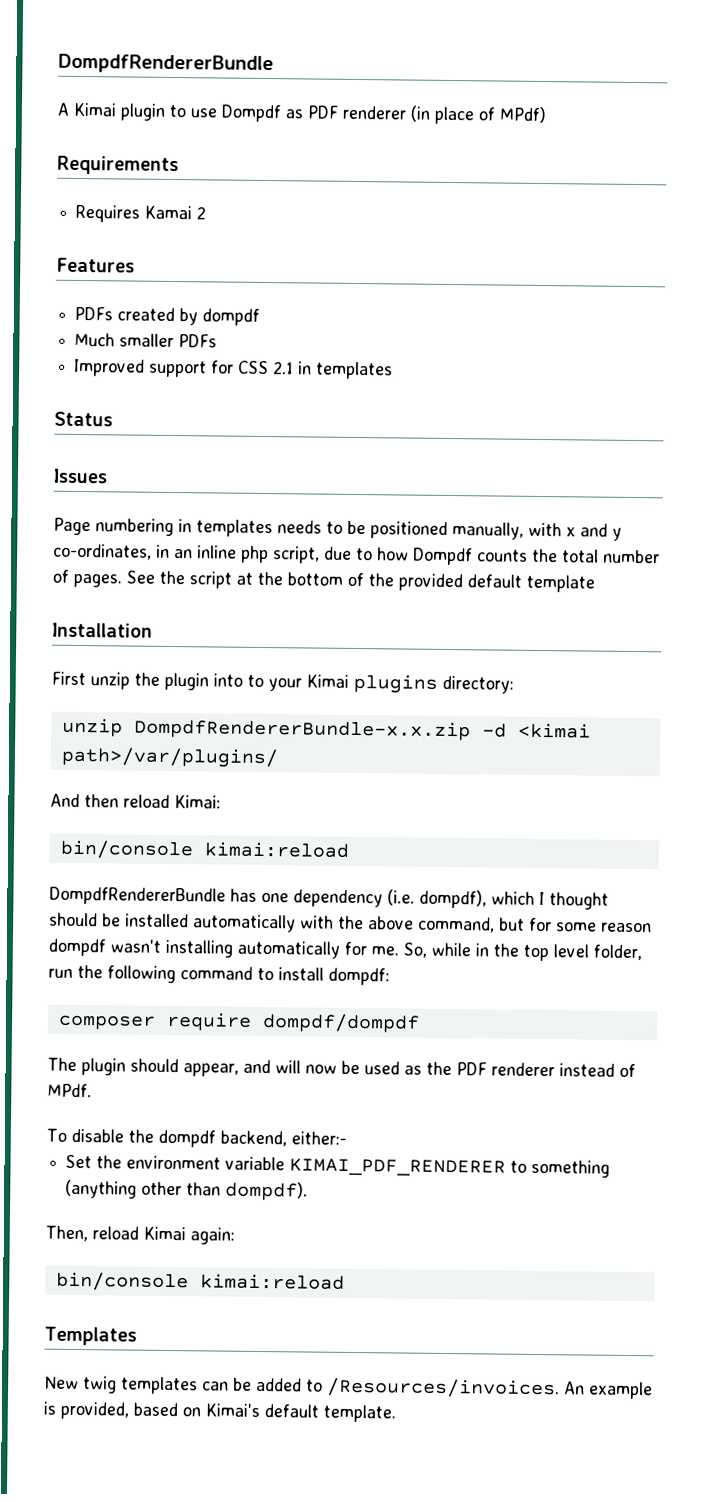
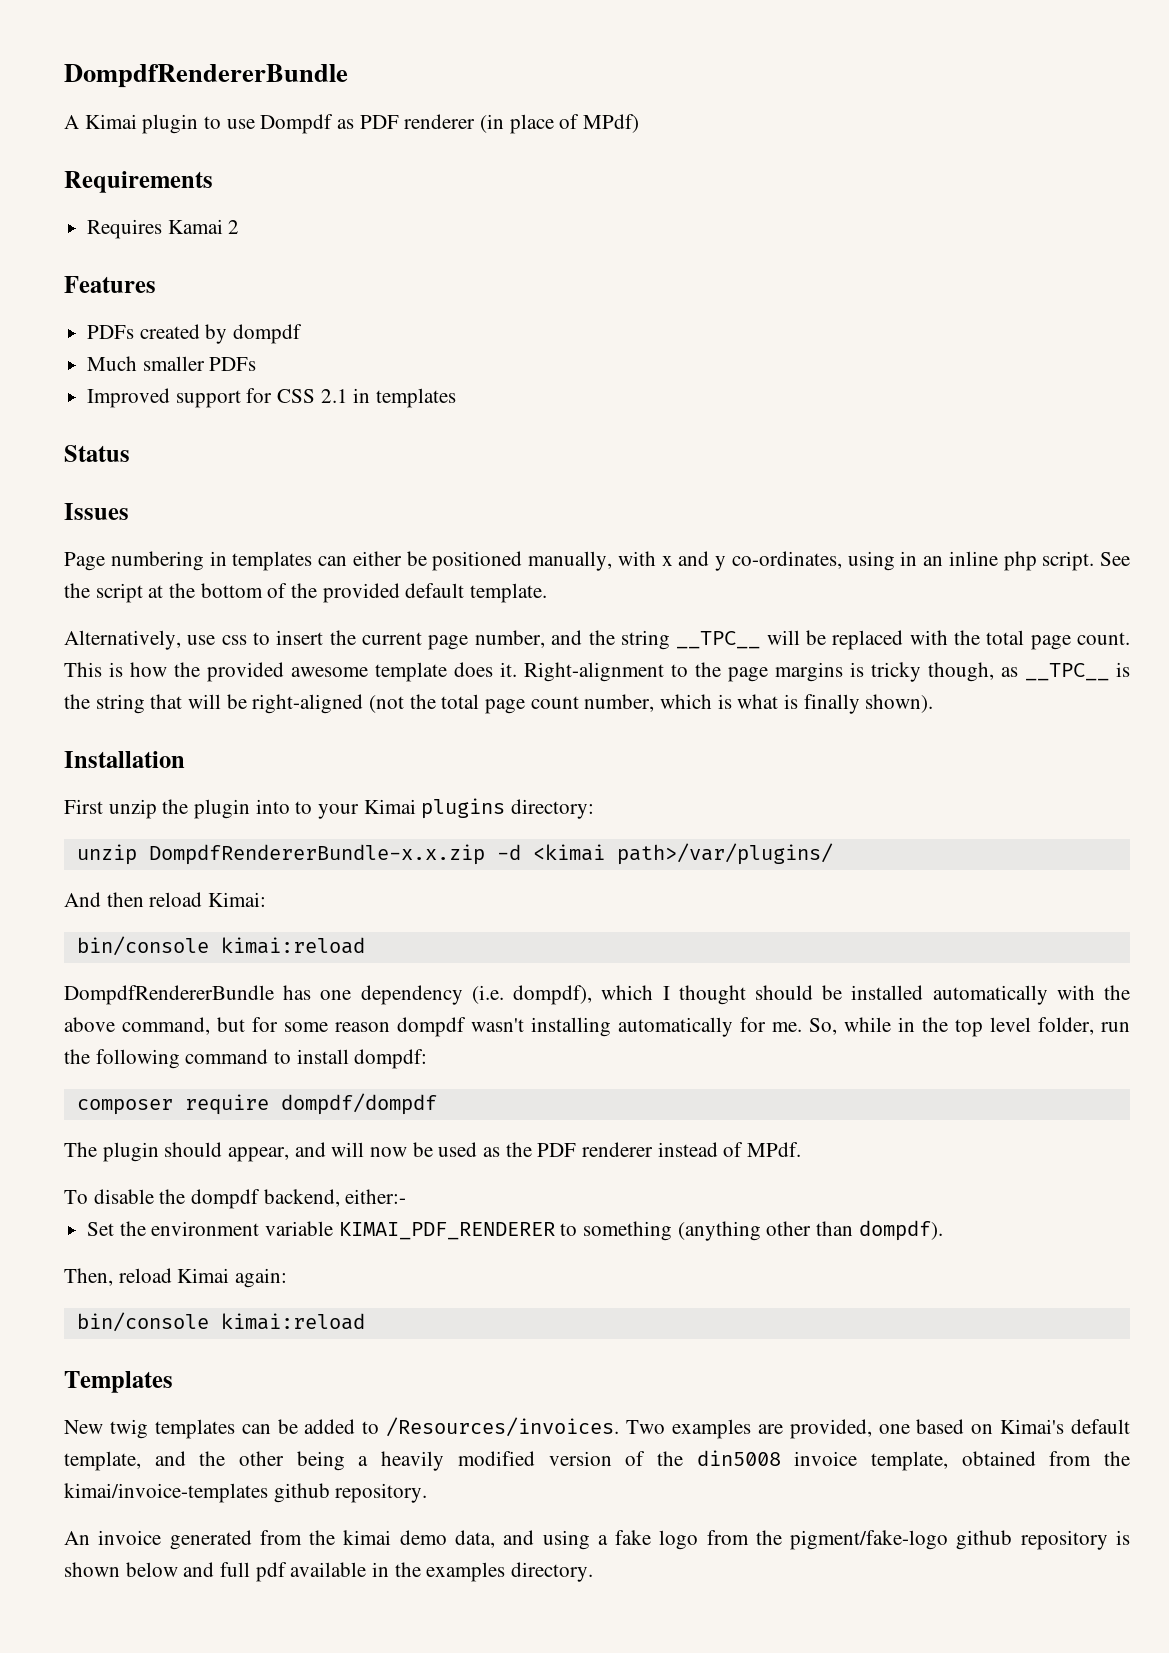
[277,520,343,534] needs to -> [318,551,402,566] can either
(152, 551) none -> [847,551,895,571] using
[273,546,660,566] [52,569,122,588] script, due to how Dompdf counts the total number of pages. -> [1042,551,1095,571] script.
[526,574,595,593] template -> [470,583,548,603] [64,630,1131,650] [64,662,1130,682] [64,694,934,714] template. // Alternatively, use css to insert the current page number, and the string __TPC__ will be replaced with the total page count. This is how the provided awesome template does it. Right-alignment to the page margins is tricky though, as __TPC__ is the string that will be right-aligned (not the total page count number, which is what is finally shown).
[564,1381,653,1400] [43,1401,396,1423] An example is provided, based on Kimai's default template. -> [626,1419,1130,1439] [64,1450,1130,1471] [64,1483,428,1503] [64,1530,1131,1550] [64,1562,594,1582] Two examples are provided, one based on Kimai's default template, and the other being a heavily modified version of the din5008 invoice template, obtained from the kimai/invoice-templates github repository. // An invoice generated from the kimai demo data, and using a fake logo from the pigment/fake-logo github repository is shown below and full pdf available in the examples directory.

